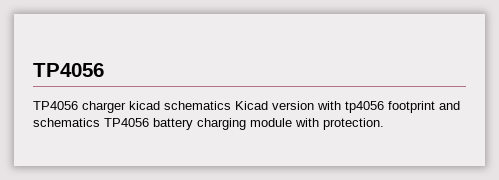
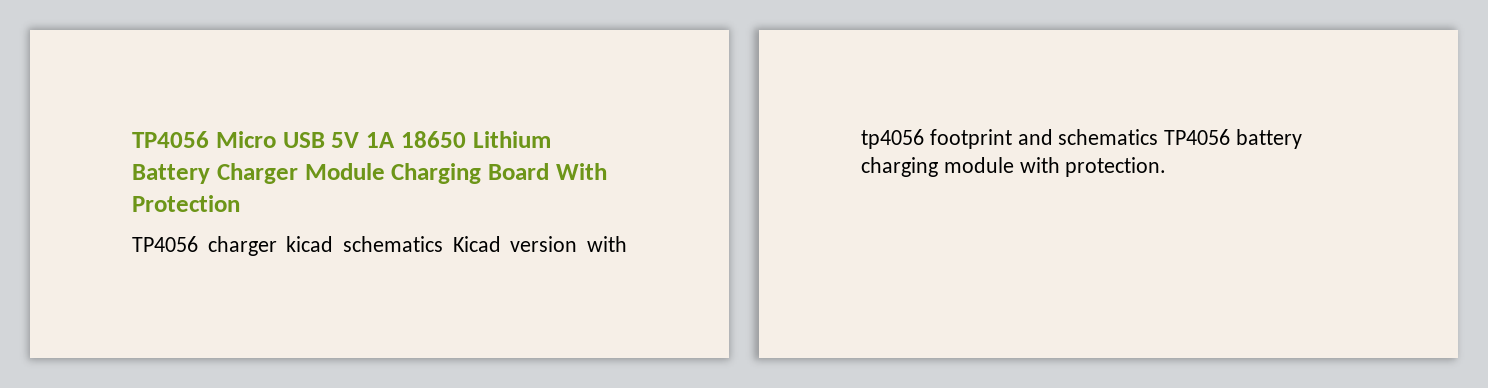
[33,63,104,77] TP4056 -> [132,131,551,148] [132,163,607,184] [132,195,240,212] TP4056 Micro USB 5V 1A 18650 Lithium Battery Charger Module Charging Board With Protection

